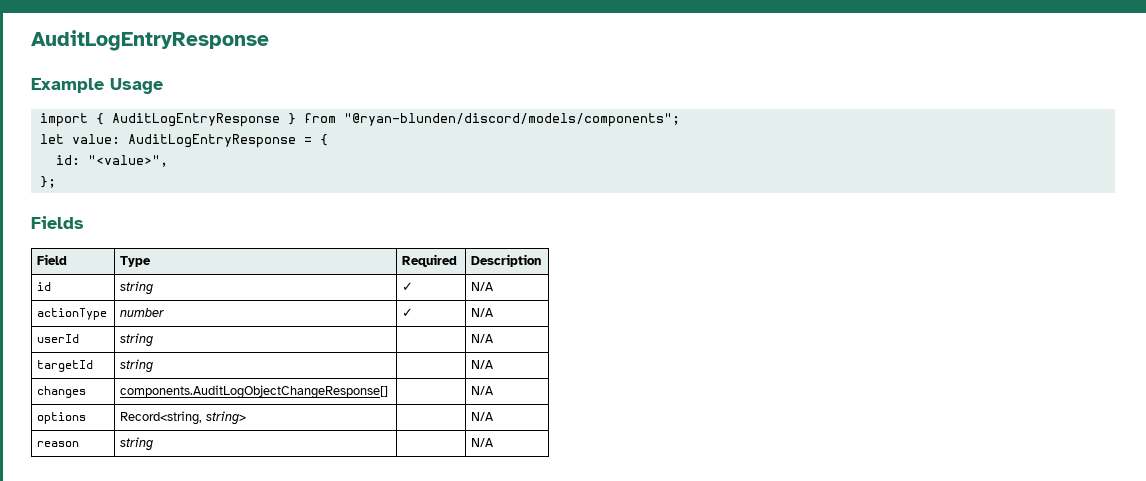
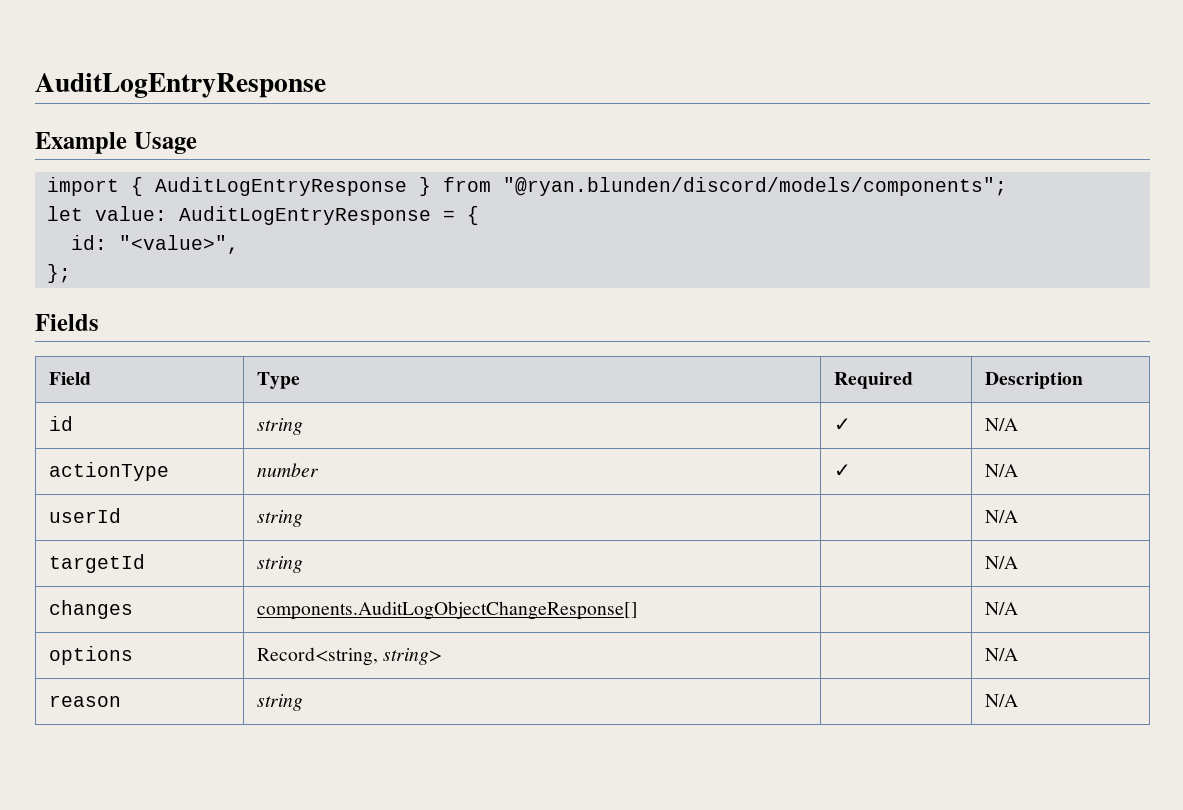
[343,113,680,127] "@ryan-blunden/discord/models/components"; -> [502,177,1007,196] "@ryan.blunden/discord/models/components";

